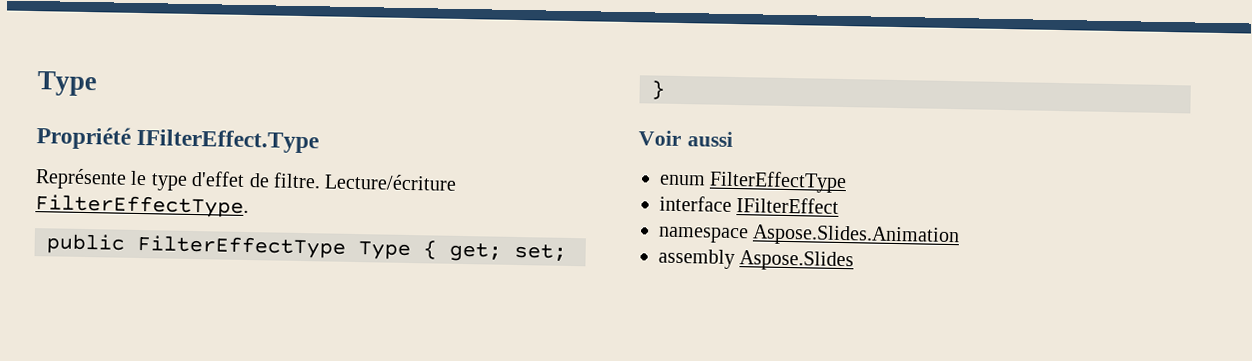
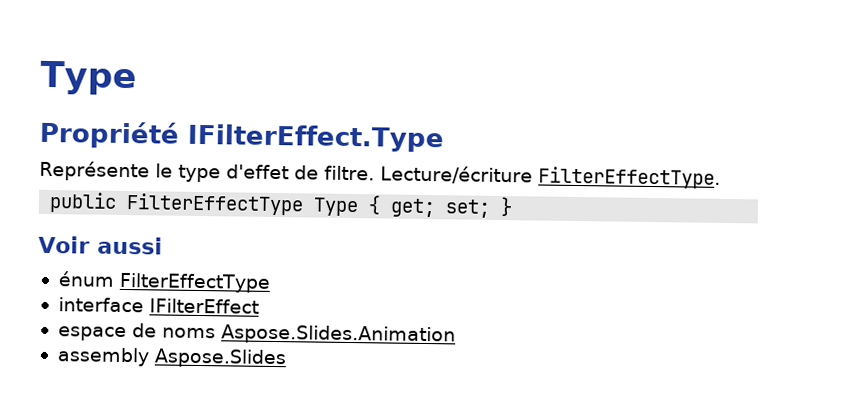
[659,174,706,186] enum -> [57,271,115,287] énum
[658,226,749,244] namespace -> [57,323,216,342] espace de noms

